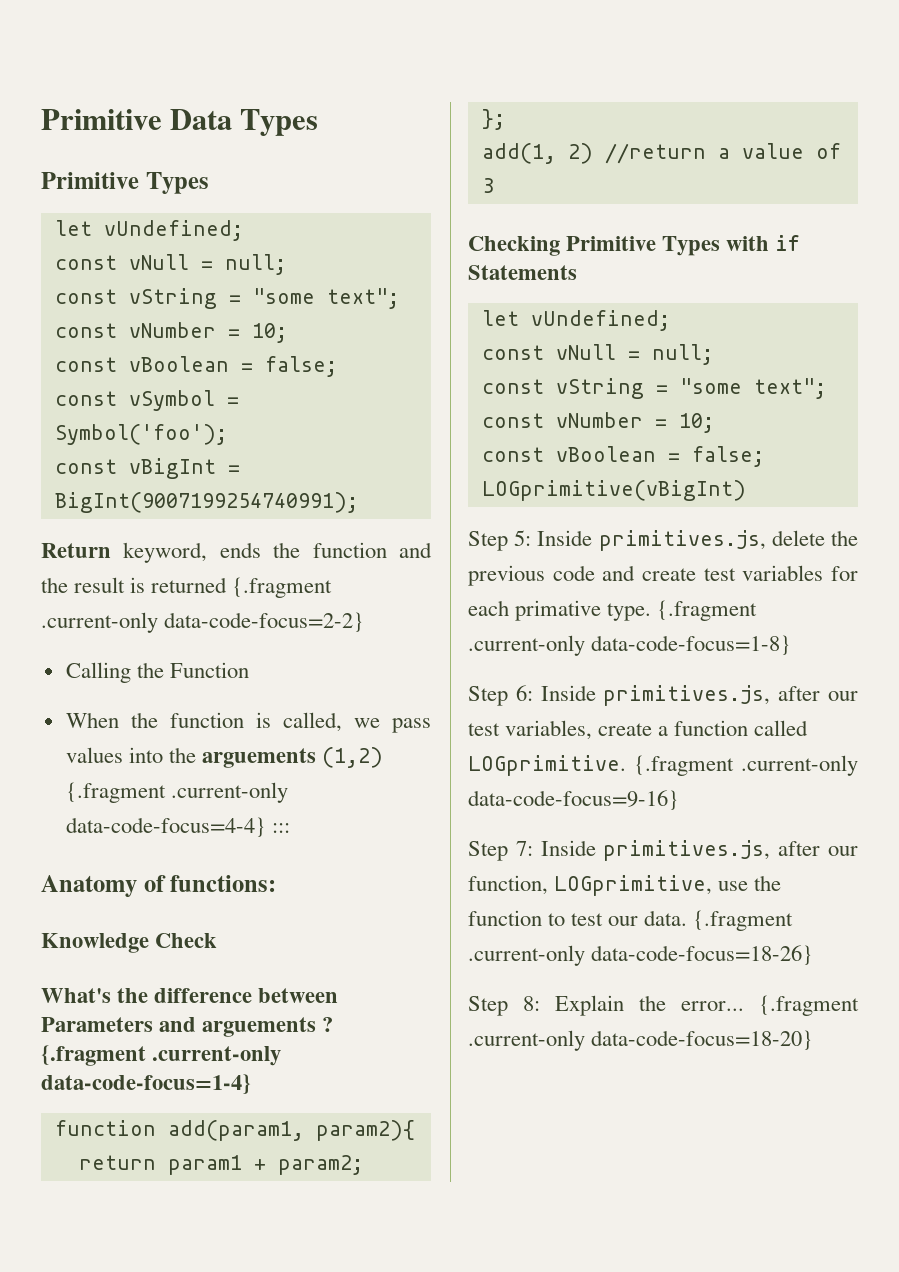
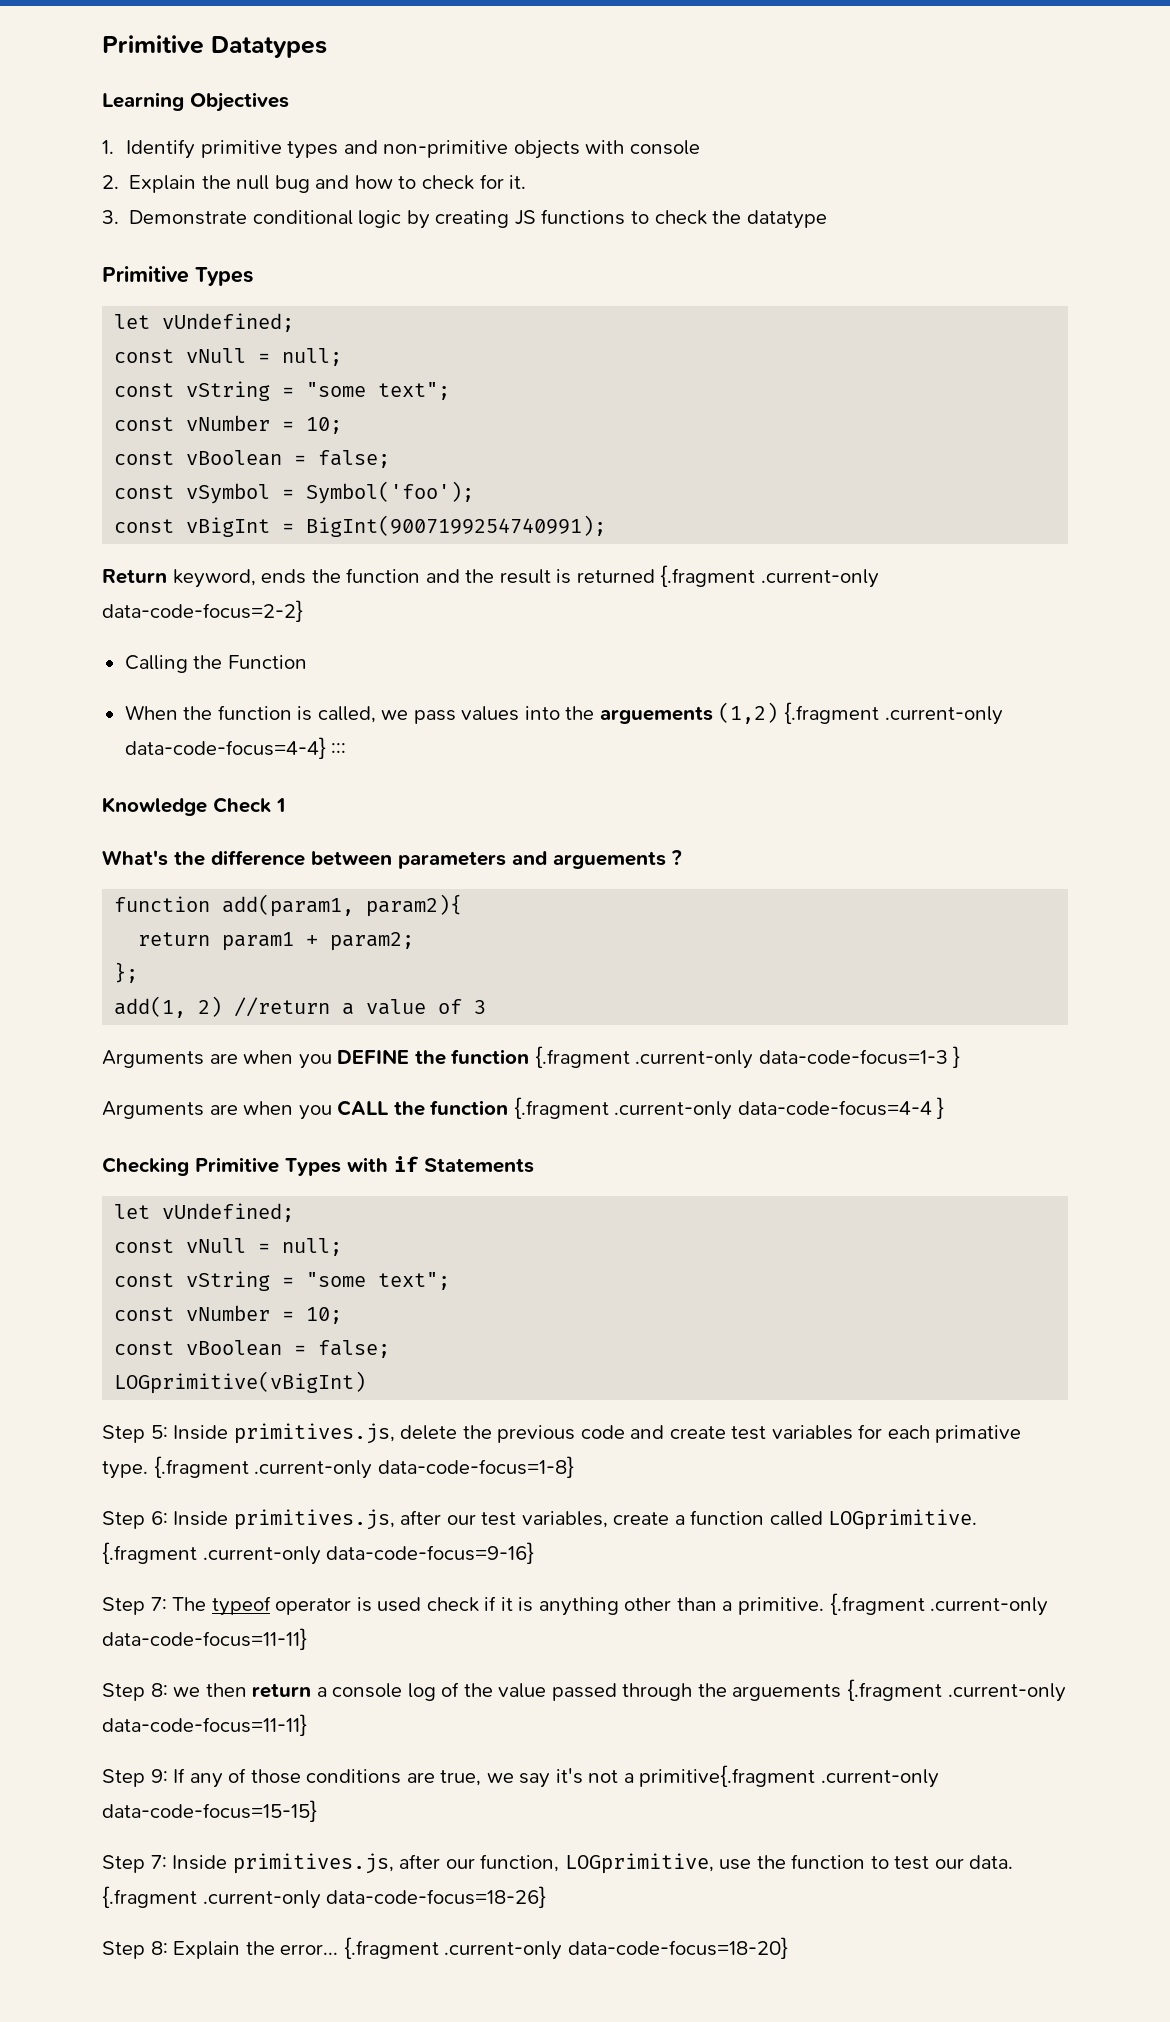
[41,109,319,136] Primitive Data Types -> [102,35,327,58] [102,92,289,112] [102,139,701,159] [102,174,527,193] [102,209,827,229] Primitive Datatypes // Learning Objectives // 1. Identify primitive types and non-primitive objects with console // 2. Explain the null bug and how to check for it. // 3. Demonstrate conditional logic by creating JS functions to check the datatype
[41,875,277,897] // Anatomy of functions: -> (347, 749) none
(218, 940) none -> [276,798,285,812] 1
[41,1017,153,1032] Parameters -> [398,851,506,869] parameters
[41,1045,282,1066] [41,1074,251,1094] {.fragment .current-only data-code-focus=1-4} -> (682, 857) none
(494, 185) none -> [102,1046,961,1069] [102,1097,945,1120] // Arguments are when you DEFINE the function {.fragment .current-only data-code-focus=1-3 } // Arguments are when you CALL the function {.fragment .current-only data-code-focus=4-4 }
(679, 800) none -> [102,1593,1049,1616] [102,1628,307,1650] [102,1679,1066,1702] [102,1714,307,1736] [102,1765,940,1788] [102,1800,317,1822] // Step 7: The typeof operator is used check if it is anything other than a primitive. {.fragment .current-only data-code-focus=11-11} // Step 8: we then return a console log of the value passed through the arguements {.fragment .current-only data-code-focus=11-11} // Step 9: If any of those conditions are true, we say it's not a primitive{.fragment .current-only data-code-focus=15-15}

